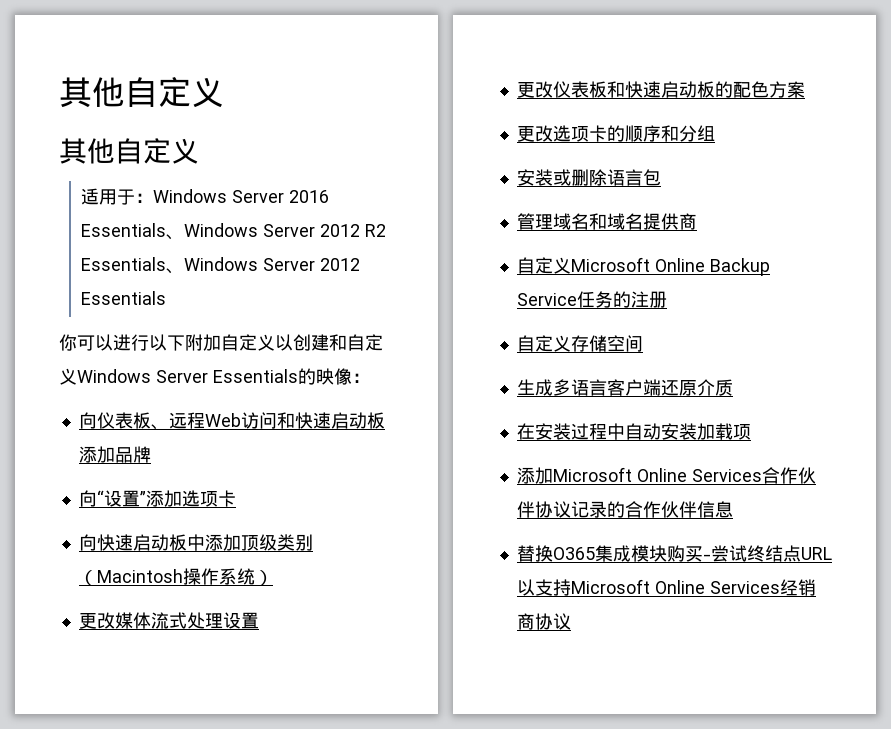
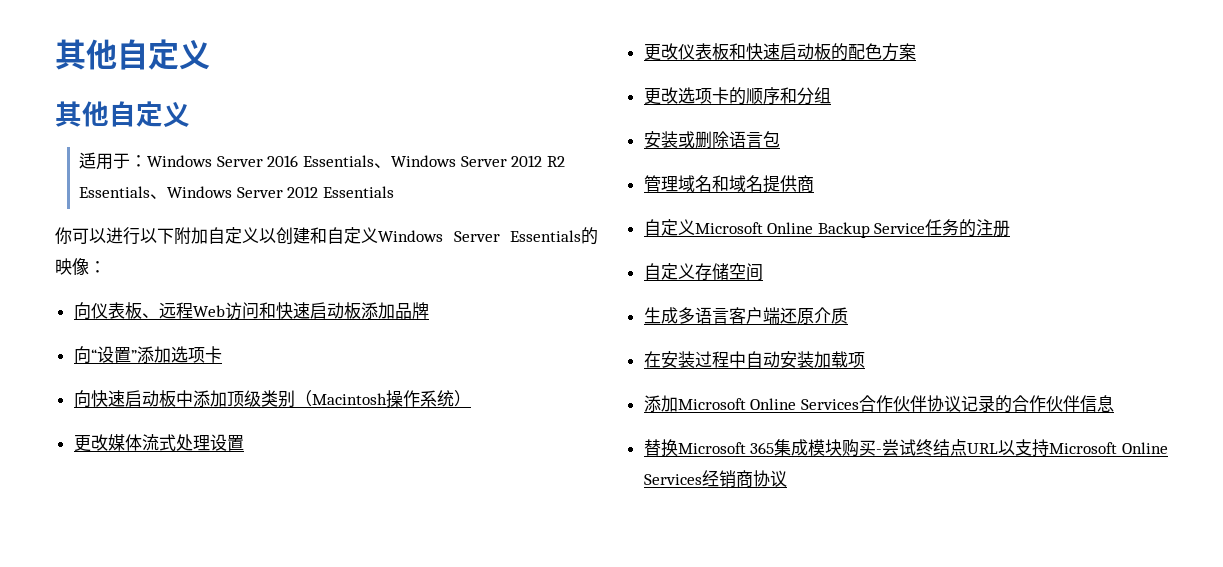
[552,547,595,560] O365 -> [677,442,775,454] Microsoft 365

